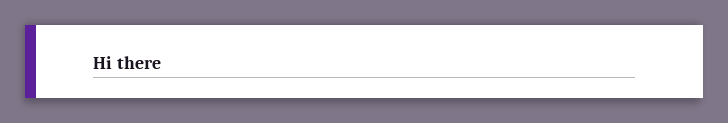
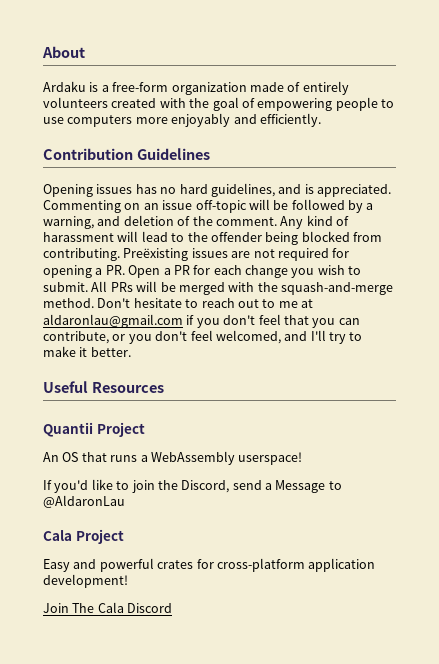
[93,56,161,69] Hi there -> [42,46,85,58] [43,81,349,95] [43,97,394,111] [43,113,321,127] [43,148,210,160] [43,183,391,197] [43,199,374,213] [43,215,349,229] [43,231,382,245] [43,248,350,261] [43,265,362,278] [43,281,393,295] [43,298,313,308] [43,314,360,328] [43,330,363,344] [43,346,131,357] [43,381,164,393] [43,422,145,437] [43,451,303,465] [43,479,342,493] [43,495,125,508] [43,529,124,544] [43,558,376,572] [43,574,128,588] [43,602,173,613] About // Ardaku is a free-form organization made of entirely volunteers created with the goal of empowering people to use computers more enjoyably and efficiently. // Contribution Guidelines // Opening issues has no hard guidelines, and is appreciated. Commenting on an issue off-topic will be followed by a warning, and deletion of the comment. Any kind of harassment will lead to the offender being blocked from contributing. Preëxisting issues are not required for opening a PR. Open a PR for each change you wish to submit. All PRs will be merged with the squash-and-merge method. Don't hesitate to reach out to me at aldaronlau@gmail.com if you don't feel that you can contribute, or you don't feel welcomed, and I'll try to make it better. // Useful Resources // Quantii Project // An OS that runs a WebAssembly userspace! // If you'd like to join the Discord, send a Message to @AldaronLau // Cala Project // Easy and powerful crates for cross-platform application development! // Join The Cala Discord

